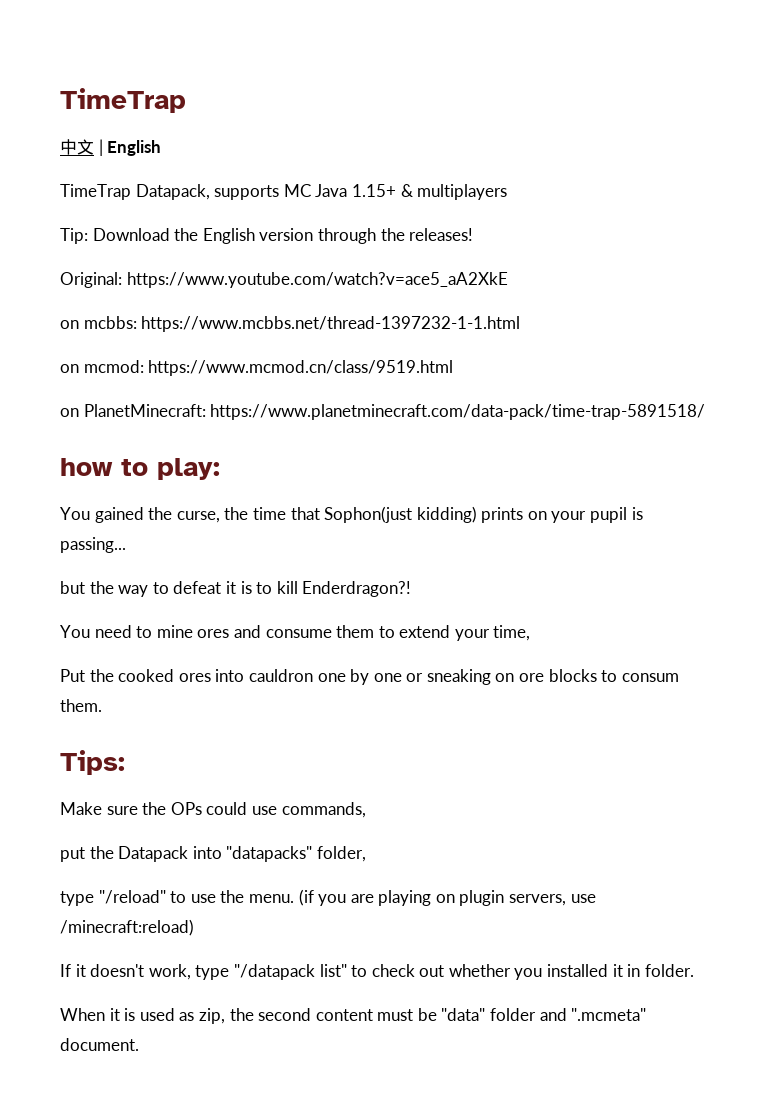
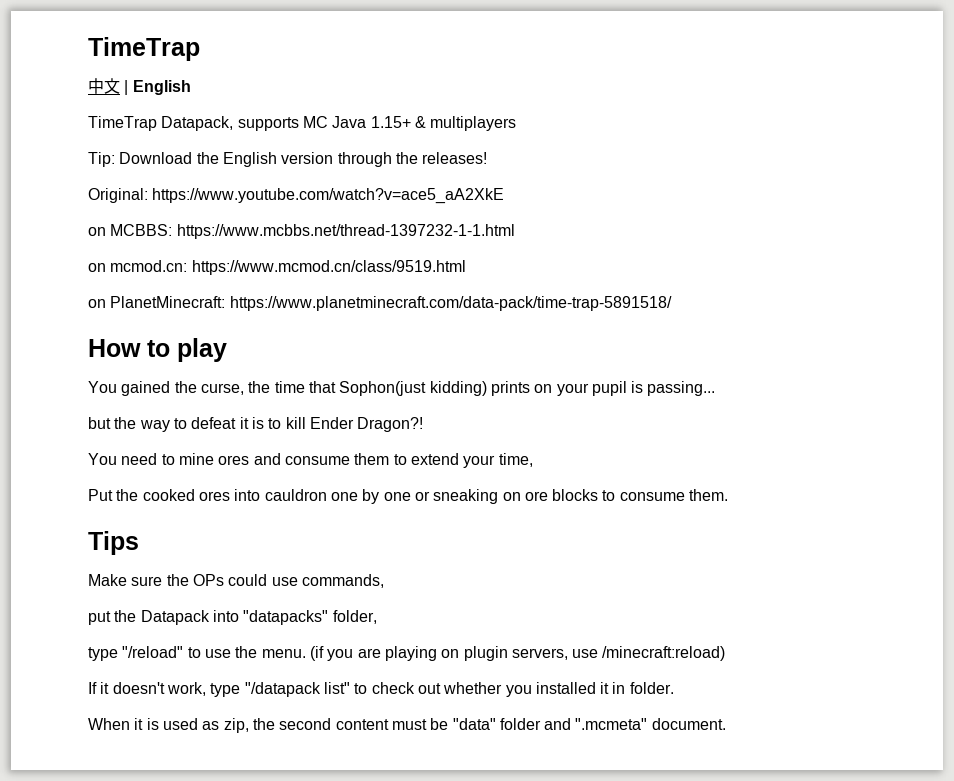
[83,316,137,329] mcbbs: -> [110,224,173,236] MCBBS:
[83,360,144,373] mcmod: -> [110,260,188,272] mcmod.cn:
[60,458,220,480] how to play: -> [88,338,227,362] How to play
[302,581,412,597] Enderdragon?! -> [309,417,424,432] Ender Dragon?!
[621,673,679,682] consum -> [619,492,685,501] consume
[60,750,125,775] Tips: -> [88,531,139,555] Tips

